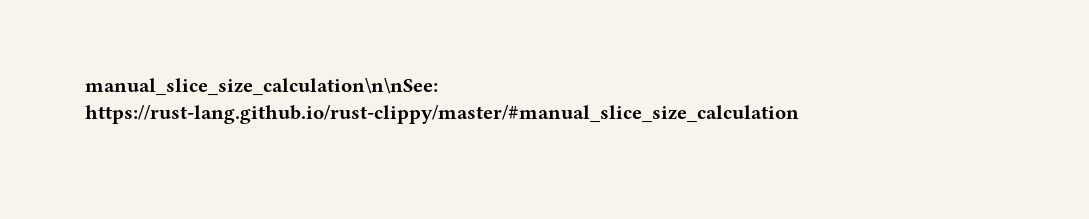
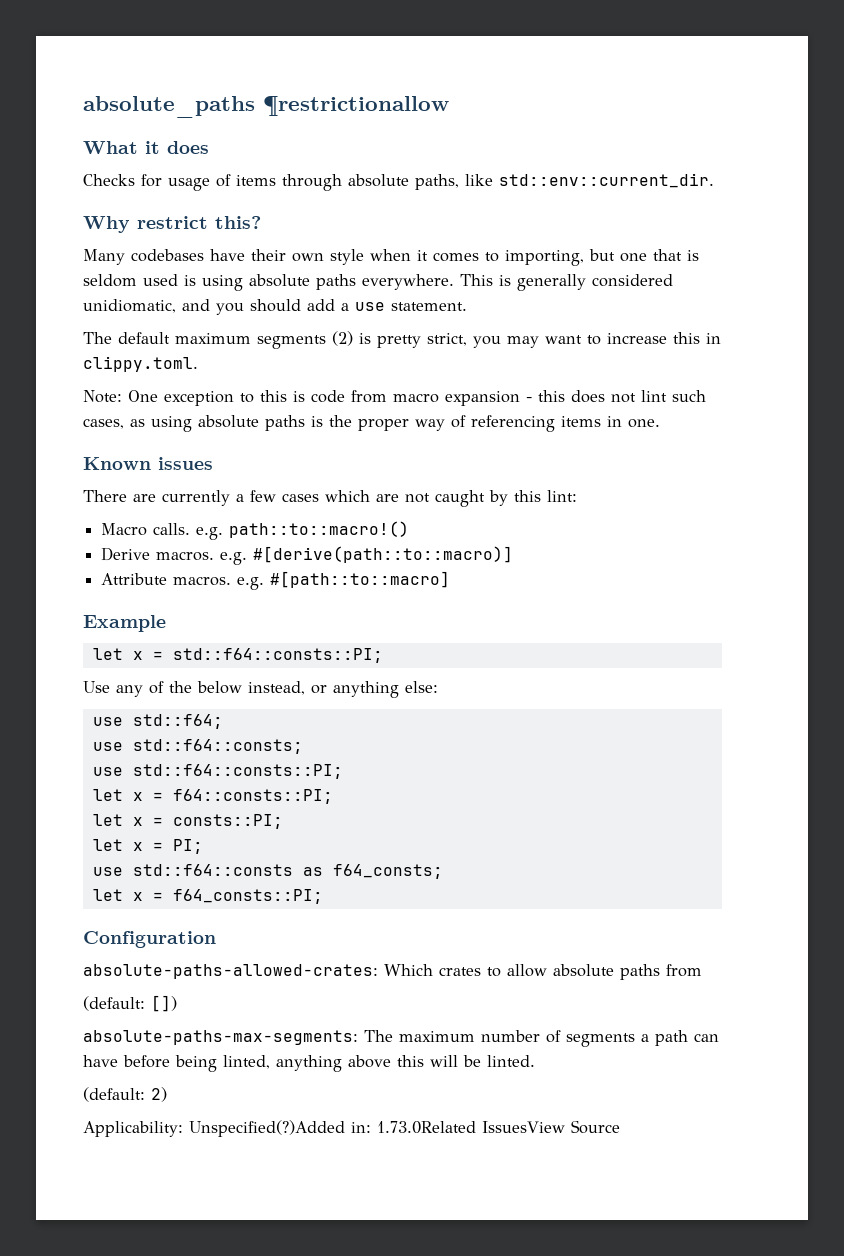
[85,78,438,96] [85,105,799,124] manual_slice_size_calculation\n\nSee: https://rust-lang.github.io/rust-clippy/master/#manual_slice_size_calculation -> [83,96,449,118] [83,141,209,154] [83,173,714,191] [83,216,261,233] [83,249,699,266] [83,274,673,291] [83,299,467,315] [83,331,721,349] [83,356,198,372] [83,390,706,406] [83,415,660,432] [83,457,213,470] [83,490,577,507] [101,521,410,540] [101,546,514,565] [101,571,451,590] [83,615,166,632] [92,648,383,663] [83,681,438,698] [92,714,223,729] [92,739,303,754] [92,764,343,779] [92,789,333,804] [92,814,283,829] [92,839,203,854] [92,864,443,879] [92,889,323,904] [83,931,216,948] [83,964,702,980] [83,995,177,1012] [83,1030,719,1047] [83,1055,535,1072] [83,1087,167,1102] [83,1120,620,1137] absolute_paths ¶restrictionallow // What it does // Checks for usage of items through absolute paths, like std::env::current_dir. // Why restrict this? // Many codebases have their own style when it comes to importing, but one that is seldom used is using absolute paths everywhere. This is generally considered unidiomatic, and you should add a use statement. // The default maximum segments (2) is pretty strict, you may want to increase this in clippy.toml. // Note: One exception to this is code from macro expansion - this does not lint such cases, as using absolute paths is the proper way of referencing items in one. // Known issues // There are currently a few cases which are not caught by this lint: // Macro calls. e.g. path::to::macro!() // Derive macros. e.g. #[derive(path::to::macro)] // Attribute macros. e.g. #[path::to::macro] // Example // let x = std::f64::consts::PI; // Use any of the below instead, or anything else: // use std::f64; // use std::f64::consts; // use std::f64::consts::PI; // let x = f64::consts::PI; // let x = consts::PI; // let x = PI; // use std::f64::consts as f64_consts; // let x = f64_consts::PI; // Configuration // absolute-paths-allowed-crates: Which crates to allow absolute paths from // (default: []) // absolute-paths-max-segments: The maximum number of segments a path can have before being linted, anything above this will be linted. // (default: 2) // Applicability: Unspecified(?)Added in: 1.73.0Related IssuesView Source

